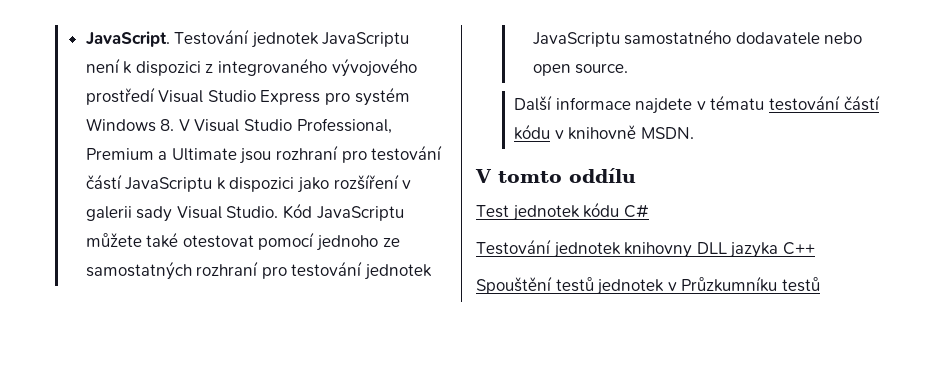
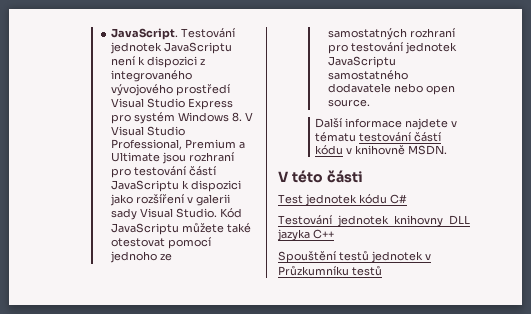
[498,168,636,183] tomto oddílu -> [291,170,363,183] této části

